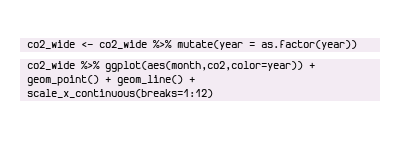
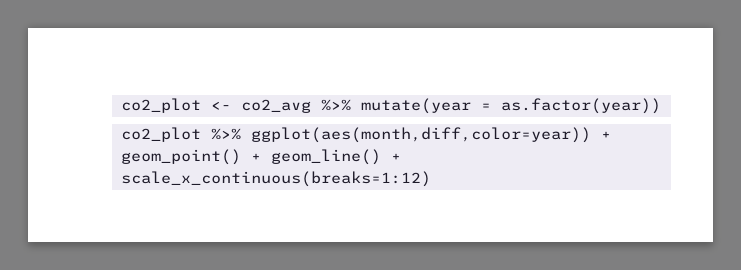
[27,40,148,49] co2_wide <- co2_wide -> [121,98,312,113] co2_plot <- co2_avg
[27,61,304,72] co2_wide %>% ggplot(aes(month,co2,color=year)) -> [121,127,592,143] co2_plot %>% ggplot(aes(month,diff,color=year))

